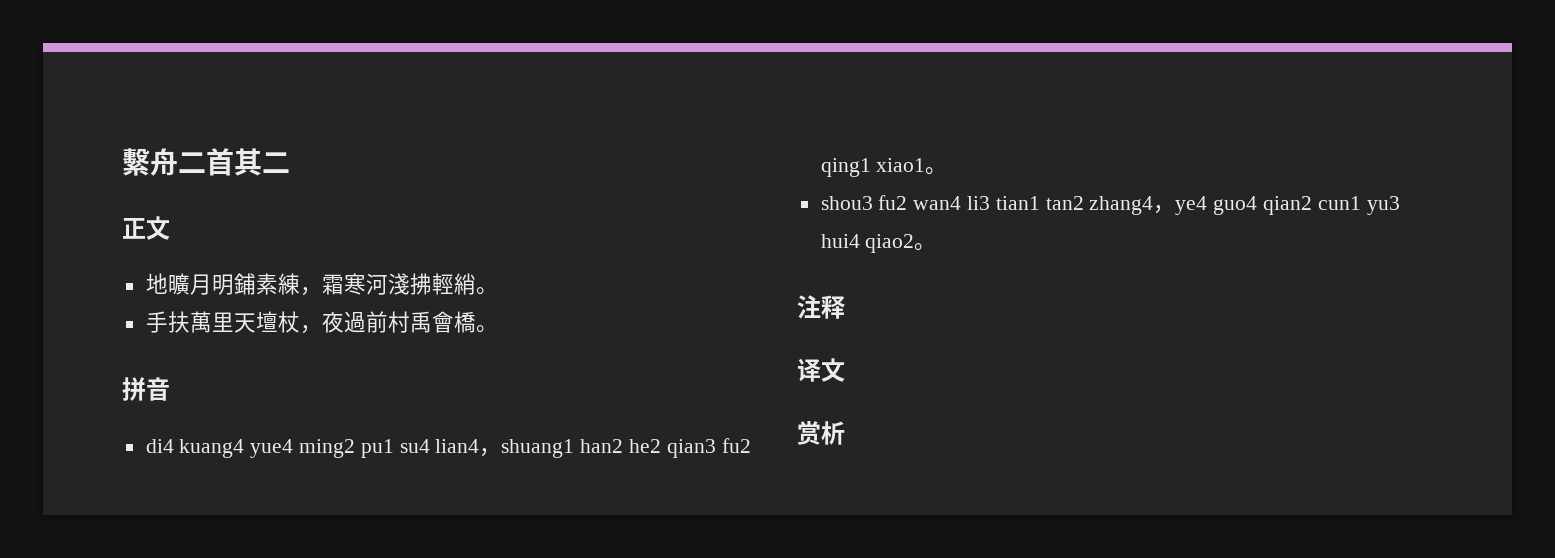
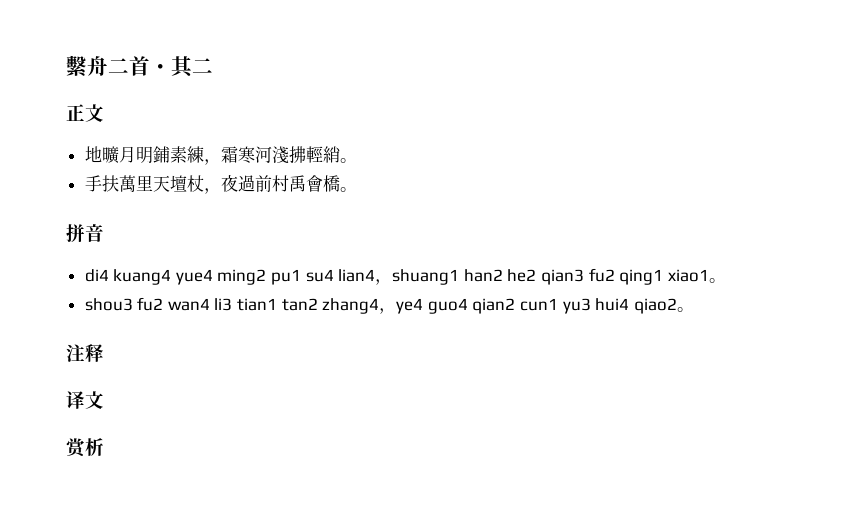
(234, 162) none -> [150,64,171,74] ・

